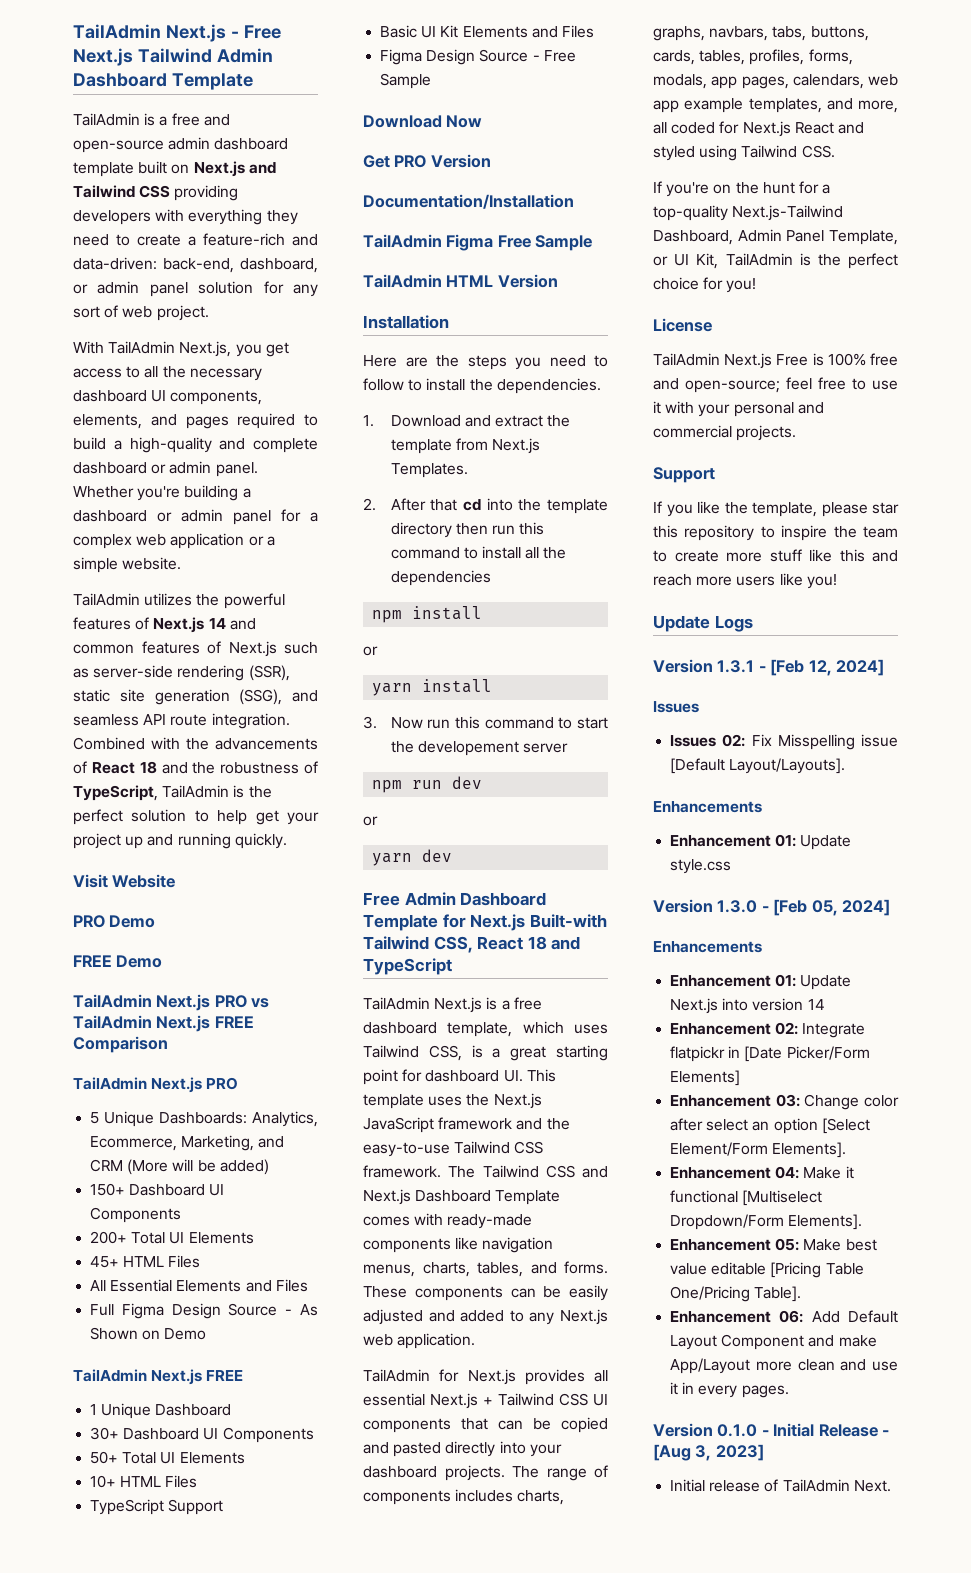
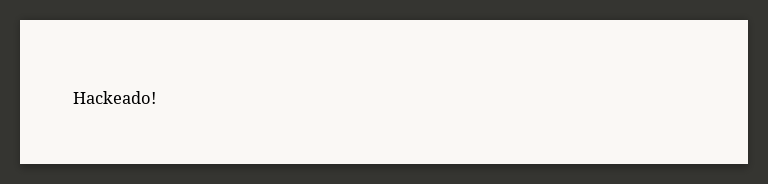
[73,24,281,42] [73,48,273,66] [73,73,253,90] [73,113,230,126] [73,137,289,153] [73,161,276,177] [73,185,239,201] [73,209,298,225] [73,233,318,246] [73,257,318,273] [73,281,318,297] [73,305,209,321] [73,341,289,357] [73,366,262,381] [73,390,263,405] [73,413,318,429] [73,437,318,453] [73,461,258,477] [73,485,251,501] [73,509,318,525] [73,533,275,549] [73,557,182,573] [73,593,285,609] [73,617,256,633] [73,641,318,657] [73,665,290,681] [73,689,318,705] [73,713,290,729] [73,737,318,750] [73,761,318,774] [73,785,272,801] [73,809,319,825] [73,833,287,849] [73,874,176,888] [73,915,156,928] [73,955,163,968] [73,994,270,1011] [73,1015,254,1032] [73,1036,168,1053] [73,1077,239,1093] [90,1111,318,1127] [90,1135,285,1151] [90,1159,269,1175] [90,1183,225,1196] [90,1207,182,1223] [90,1231,254,1244] [90,1255,201,1268] [90,1279,308,1292] [90,1303,318,1319] [90,1327,207,1340] [73,1369,244,1385] [90,1403,232,1419] [90,1427,314,1443] [90,1451,245,1464] [90,1475,198,1488] [90,1499,224,1515] [380,25,594,38] [380,49,576,65] [380,73,432,89] [363,115,483,128] [363,154,491,168] [363,194,574,209] [363,234,593,251] [363,274,558,288] [363,315,449,329] [363,355,608,370] [363,378,601,394] [363,415,571,427] [390,438,541,454] [390,463,468,478] [363,498,608,514] [390,522,545,538] [390,546,567,559] [390,570,491,586] [372,606,483,623] [363,646,378,656] [372,679,493,696] [363,716,608,729] [390,741,569,756] [372,776,483,793] [363,816,378,826] [372,849,453,866] [363,892,547,906] [363,914,607,931] [363,936,581,953] [363,958,452,975] [363,997,542,1013] [363,1021,608,1037] [363,1045,608,1061] [363,1069,556,1085] [363,1093,542,1109] [363,1117,570,1133] [363,1141,544,1157] [363,1165,608,1178] [363,1189,561,1205] [363,1213,533,1229] [363,1237,554,1253] [363,1261,608,1277] [363,1285,608,1301] [363,1309,608,1325] [363,1333,476,1349] [363,1369,608,1385] [363,1393,608,1409] [363,1417,608,1433] [363,1441,562,1457] [363,1465,608,1481] [363,1489,565,1505] [653,26,869,41] [653,49,853,65] [653,74,898,89] [653,98,898,113] [653,121,864,137] [653,145,835,161] [653,181,831,197] [653,205,844,221] [653,229,898,245] [653,253,898,269] [653,277,757,293] [653,318,712,332] [653,353,898,369] [653,377,898,393] [653,401,824,417] [653,425,797,441] [653,467,715,483] [653,501,899,517] [653,525,898,541] [653,549,898,562] [653,573,837,589] [653,615,753,632] [653,659,885,676] [653,701,699,713] [670,734,898,750] [670,758,846,774] [653,801,762,813] [670,834,852,850] [670,859,732,874] [653,899,891,916] [653,941,762,953] [670,974,852,990] [670,998,825,1014] [670,1022,866,1038] [670,1046,870,1062] [670,1070,741,1086] [670,1094,899,1110] [670,1118,870,1134] [670,1142,847,1158] [670,1166,854,1179] [670,1190,823,1206] [670,1214,863,1230] [670,1238,877,1251] [670,1262,864,1278] [670,1286,802,1302] [670,1310,898,1323] [670,1334,877,1350] [670,1358,898,1374] [670,1382,789,1398] [653,1423,890,1437] [653,1444,764,1461] [670,1479,891,1492] TailAdmin Next.js - Free Next.js Tailwind Admin Dashboard Template // TailAdmin is a free and open-source admin dashboard template built on Next.js and Tailwind CSS providing developers with everything they need to create a feature-rich and data-driven: back-end, dashboard, or admin panel solution for any sort of web project. // With TailAdmin Next.js, you get access to all the necessary dashboard UI components, elements, and pages required to build a high-quality and complete dashboard or admin panel. Whether you're building a dashboard or admin panel for a complex web application or a simple website. // TailAdmin utilizes the powerful features of Next.js 14 and common features of Next.js such as server-side rendering (SSR), static site generation (SSG), and seamless API route integration. Combined with the advancements of React 18 and the robustness of TypeScript, TailAdmin is the perfect solution to help get your project up and running quickly. // Visit Website // PRO Demo // FREE Demo // TailAdmin Next.js PRO vs TailAdmin Next.js FREE Comparison // TailAdmin Next.js PRO // 5 Unique Dashboards: Analytics, Ecommerce, Marketing, and CRM (More will be added) // 150+ Dashboard UI Components // 200+ Total UI Elements // 45+ HTML Files // All Essential Elements and Files // Full Figma Design Source - As Shown on Demo // TailAdmin Next.js FREE // 1 Unique Dashboard // 30+ Dashboard UI Components // 50+ Total UI Elements // 10+ HTML Files // TypeScript Support // Basic UI Kit Elements and Files // Figma Design Source - Free Sample // Download Now // Get PRO Version // Documentation/Installation // TailAdmin Figma Free Sample // TailAdmin HTML Version // Installation // Here are the steps you need to follow to install the dependencies. // 1. Download and extract the template from Next.js Templates. // 2. After that cd into the template directory then run this command to install all the dependencies // npm install // or // yarn install // 3. Now run this command to start the developement server // npm run dev // or // yarn dev // Free Admin Dashboard Template for Next.js Built-with Tailwind CSS, React 18 and TypeScript // TailAdmin Next.js is a free dashboard template, which uses Tailwind CSS, is a great starting point for dashboard UI. This template uses the Next.js JavaScript framework and the easy-to-use Tailwind CSS framework. The Tailwind CSS and Next.js Dashboard Template comes with ready-made components like navigation menus, charts, tables, and forms. These components can be easily adjusted and added to any Next.js web application. // TailAdmin for Next.js provides all essential Next.js + Tailwind CSS UI components that can be copied and pasted directly into your dashboard projects. The range of components includes charts, graphs, navbars, tabs, buttons, cards, tables, profiles, forms, modals, app pages, calendars, web app example templates, and more, all coded for Next.js React and styled using Tailwind CSS. // If you're on the hunt for a top-quality Next.js-Tailwind Dashboard, Admin Panel Template, or UI Kit, TailAdmin is the perfect choice for you! // License // TailAdmin Next.js Free is 100% free and open-source; feel free to use it with your personal and commercial projects. // Support // If you like the template, please star this repository to inspire the team to create more stuff like this and reach more users like you! // Update Logs // Version 1.3.1 - [Feb 12, 2024] // Issues // Issues 02: Fix Misspelling issue [Default Layout/Layouts]. // Enhancements // Enhancement 01: Update style.css // Version 1.3.0 - [Feb 05, 2024] // Enhancements // Enhancement 01: Update Next.js into version 14 // Enhancement 02: Integrate flatpickr in [Date Picker/Form Elements] // Enhancement 03: Change color after select an option [Select Element/Form Elements]. // Enhancement 04: Make it functional [Multiselect Dropdown/Form Elements]. // Enhancement 05: Make best value editable [Pricing Table One/Pricing Table]. // Enhancement 06: Add Default Layout Component and make App/Layout more clean and use it in every pages. // Version 0.1.0 - Initial Release - [Aug 3, 2023] // Initial release of TailAdmin Next. -> [73,91,156,104] Hackeado!

